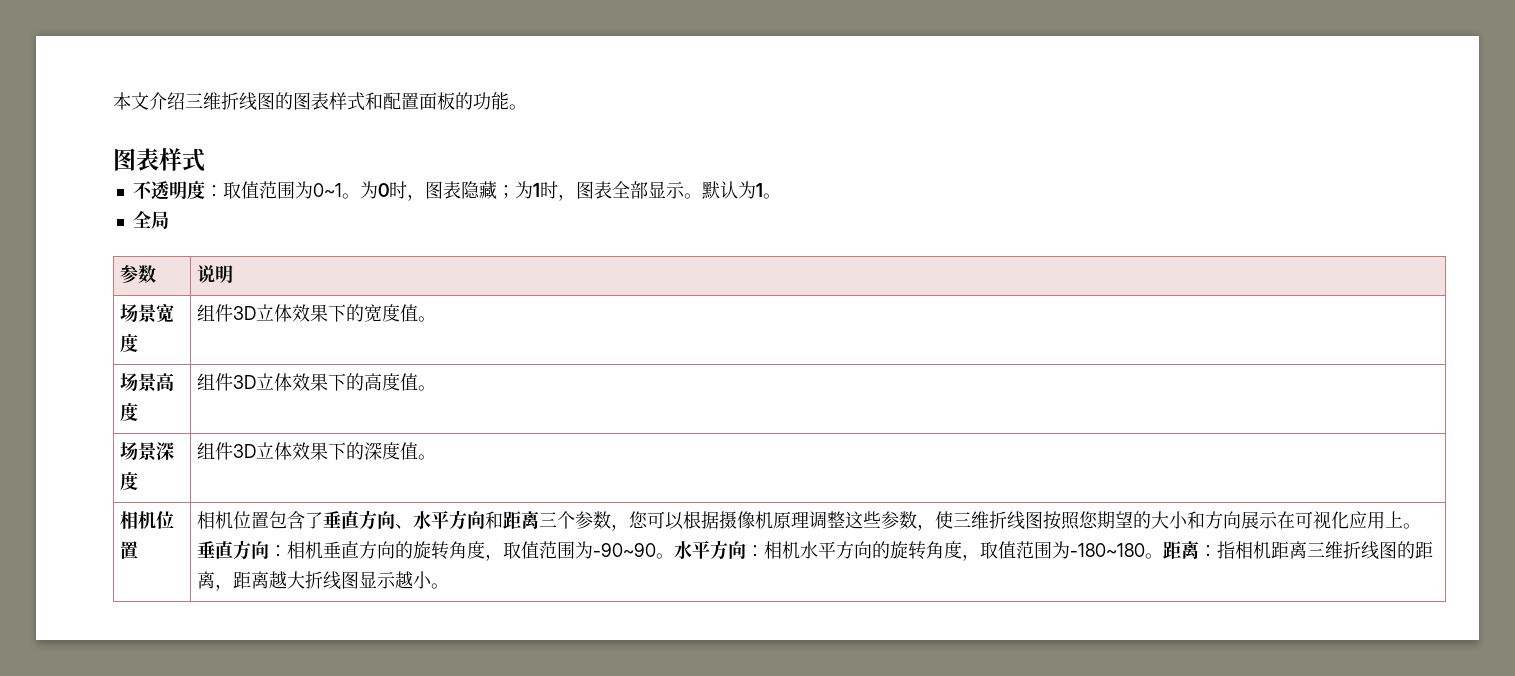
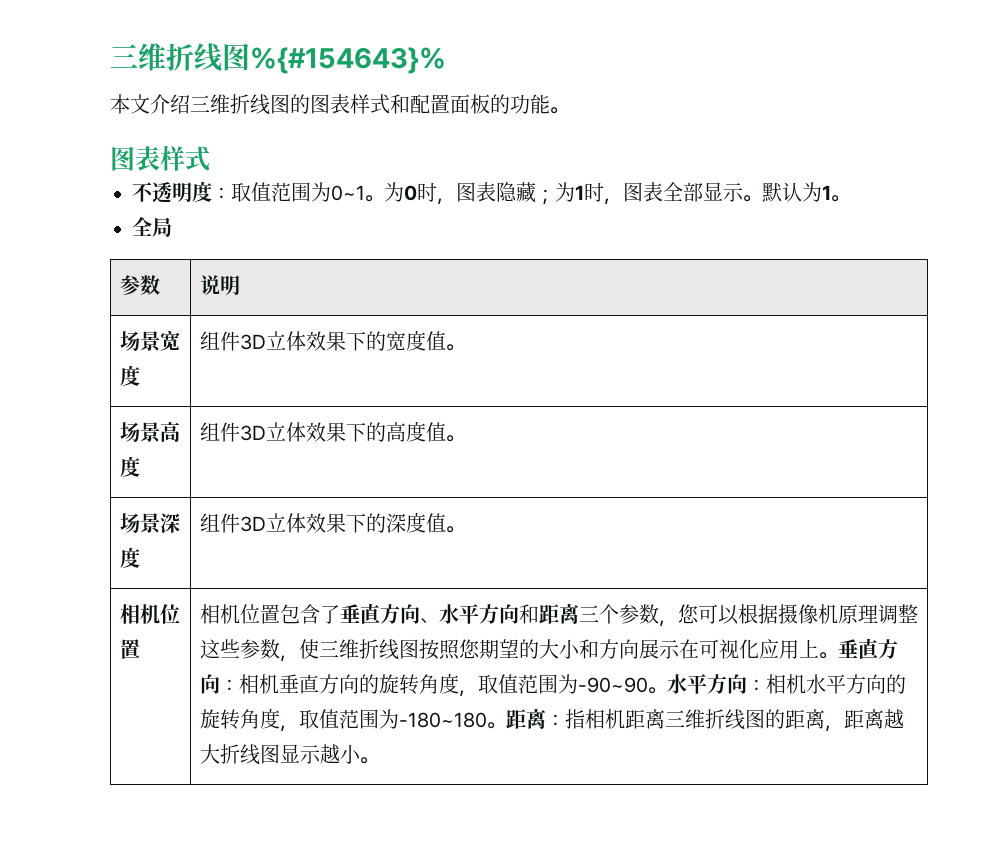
(113, 101) none -> [110,43,446,74] 三维折线图%{#154643}% //

